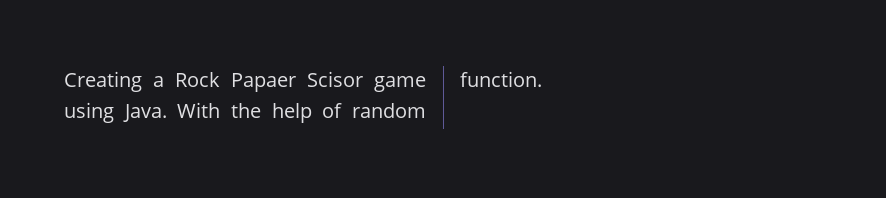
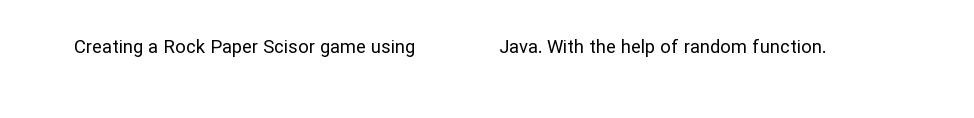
[231,73,296,92] Papaer -> [210,40,258,57] Paper

